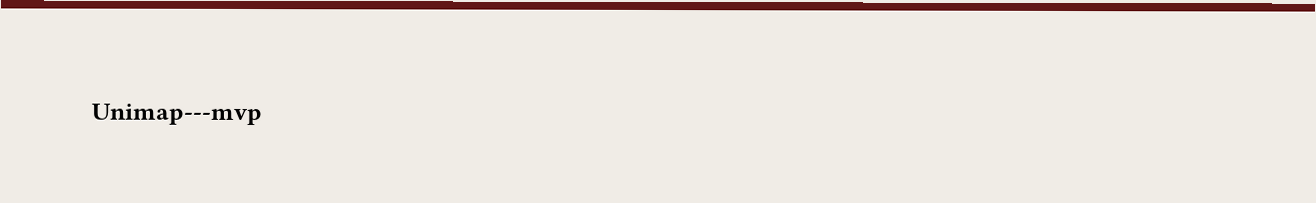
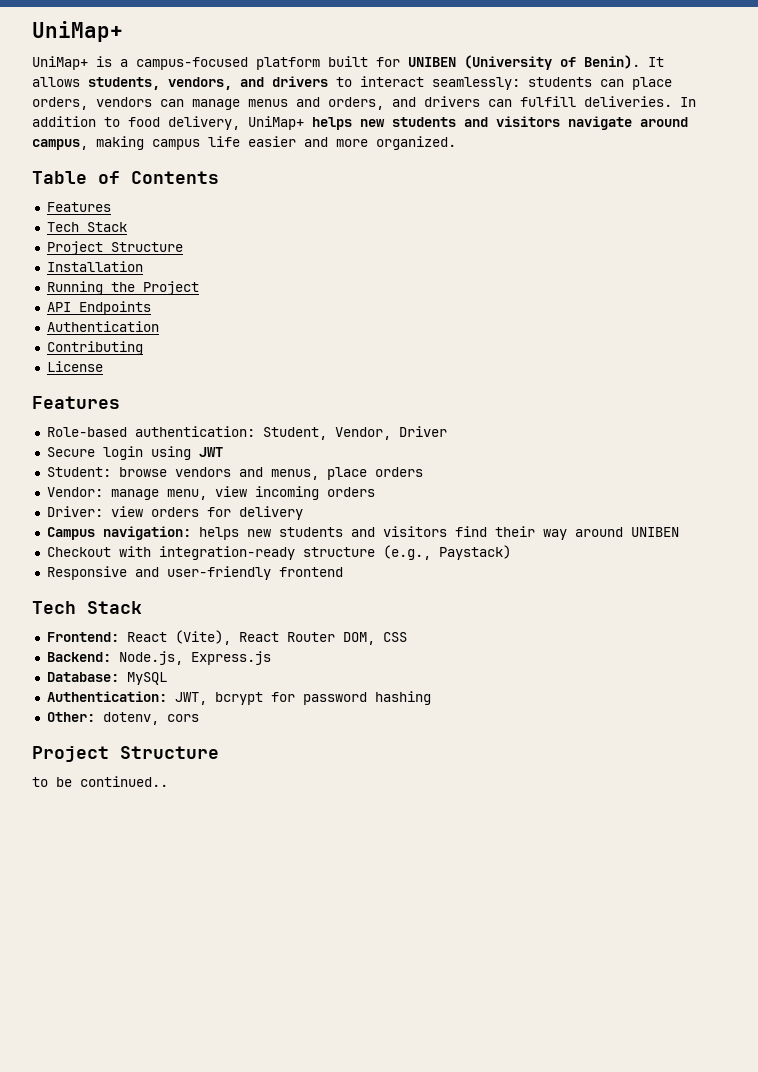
[91,103,262,126] Unimap---mvp -> [32,21,123,42] [32,55,664,70] [32,76,672,90] [32,96,696,110] [32,116,688,130] [32,136,456,150] [32,171,219,184] [46,202,111,212] [46,222,127,232] [46,241,183,255] [46,261,143,272] [46,281,199,295] [46,301,151,315] [46,321,159,332] [46,341,143,355] [46,361,103,372] [32,396,120,409] [46,426,447,440] [46,446,223,460] [46,467,423,480] [46,486,375,500] [46,506,303,520] [46,526,679,540] [46,545,511,560] [46,566,343,580] [32,601,142,614] [46,630,407,645] [46,651,271,665] [46,672,167,685] [46,691,431,705] [46,712,199,725] [32,746,219,762] [32,776,168,787] UniMap+ // UniMap+ is a campus-focused platform built for UNIBEN (University of Benin). It allows students, vendors, and drivers to interact seamlessly: students can place orders, vendors can manage menus and orders, and drivers can fulfill deliveries. In addition to food delivery, UniMap+ helps new students and visitors navigate around campus, making campus life easier and more organized. // Table of Contents // Features // Tech Stack // Project Structure // Installation // Running the Project // API Endpoints // Authentication // Contributing // License // Features // Role-based authentication: Student, Vendor, Driver // Secure login using JWT // Student: browse vendors and menus, place orders // Vendor: manage menu, view incoming orders // Driver: view orders for delivery // Campus navigation: helps new students and visitors find their way around UNIBEN // Checkout with integration-ready structure (e.g., Paystack) // Responsive and user-friendly frontend // Tech Stack // Frontend: React (Vite), React Router DOM, CSS // Backend: Node.js, Express.js // Database: MySQL // Authentication: JWT, bcrypt for password hashing // Other: dotenv, cors // Project Structure // to be continued..

